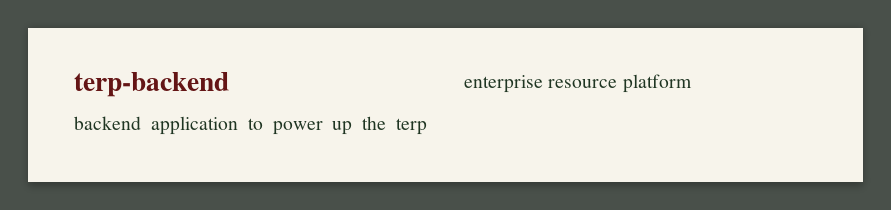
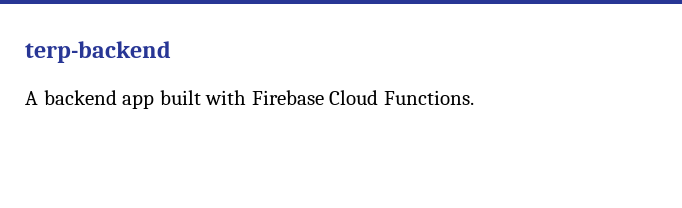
[74,116,427,135] [464,74,692,93] backend application to power up the terp enterprise resource platform -> [25,90,474,109] A backend app built with Firebase Cloud Functions.

